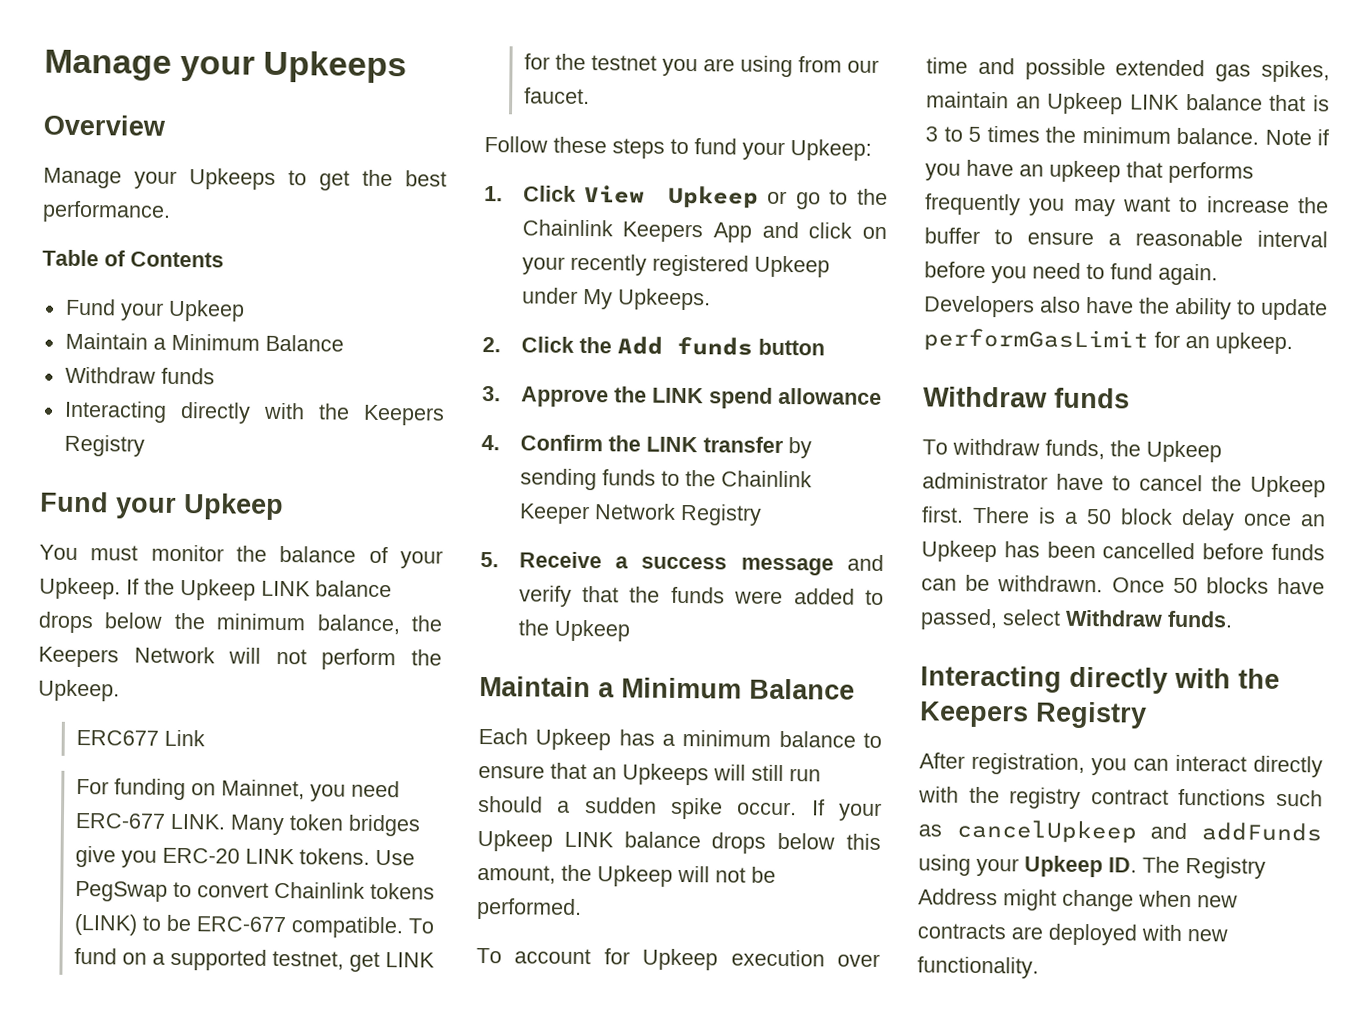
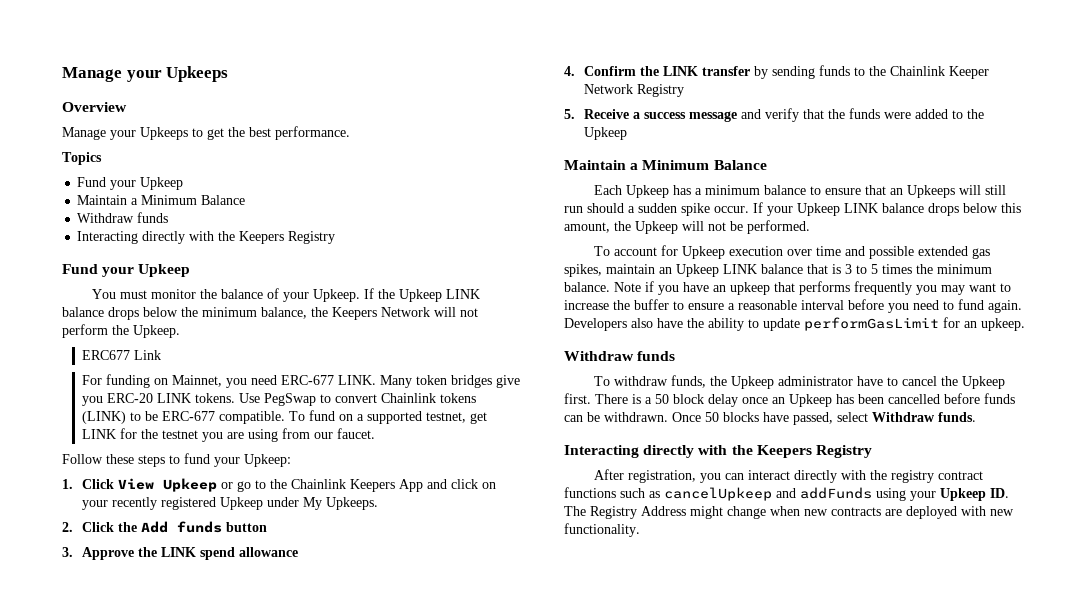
[42,249,224,268] Table of Contents -> [62,152,102,165] Topics

